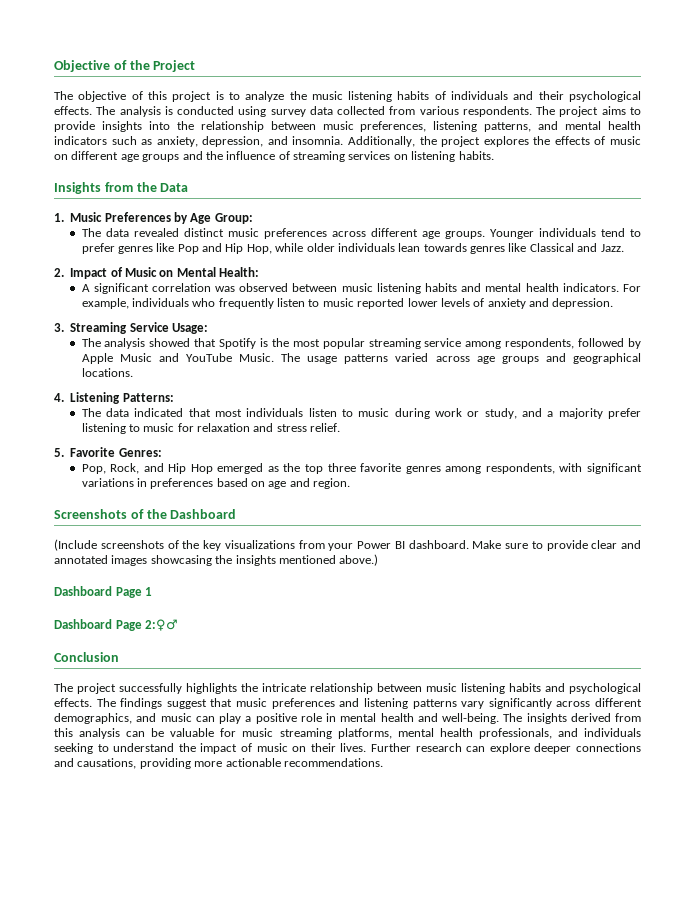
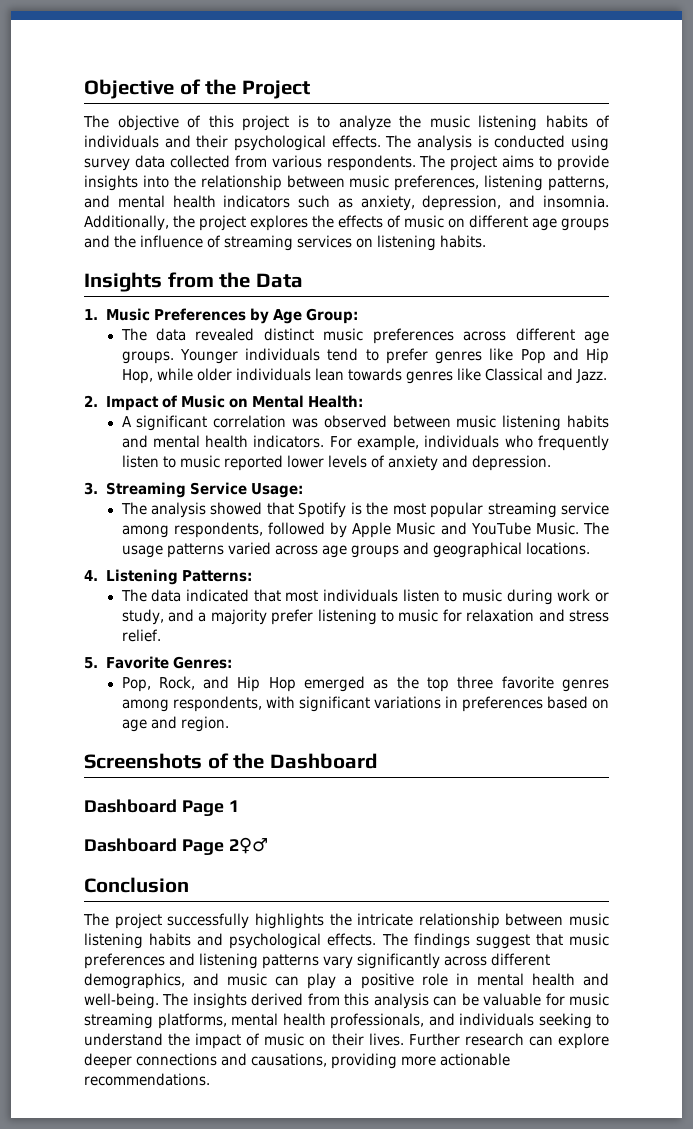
[54,539,641,551] [54,554,379,566] // (Include screenshots of the key visualizations from your Power BI dashboard. Make sure to provide clear and annotated images showcasing the insights mentioned above.) -> (377, 761) none
[145,619,179,631] 2:♀♂ -> [228,837,268,854] 2♀♂

